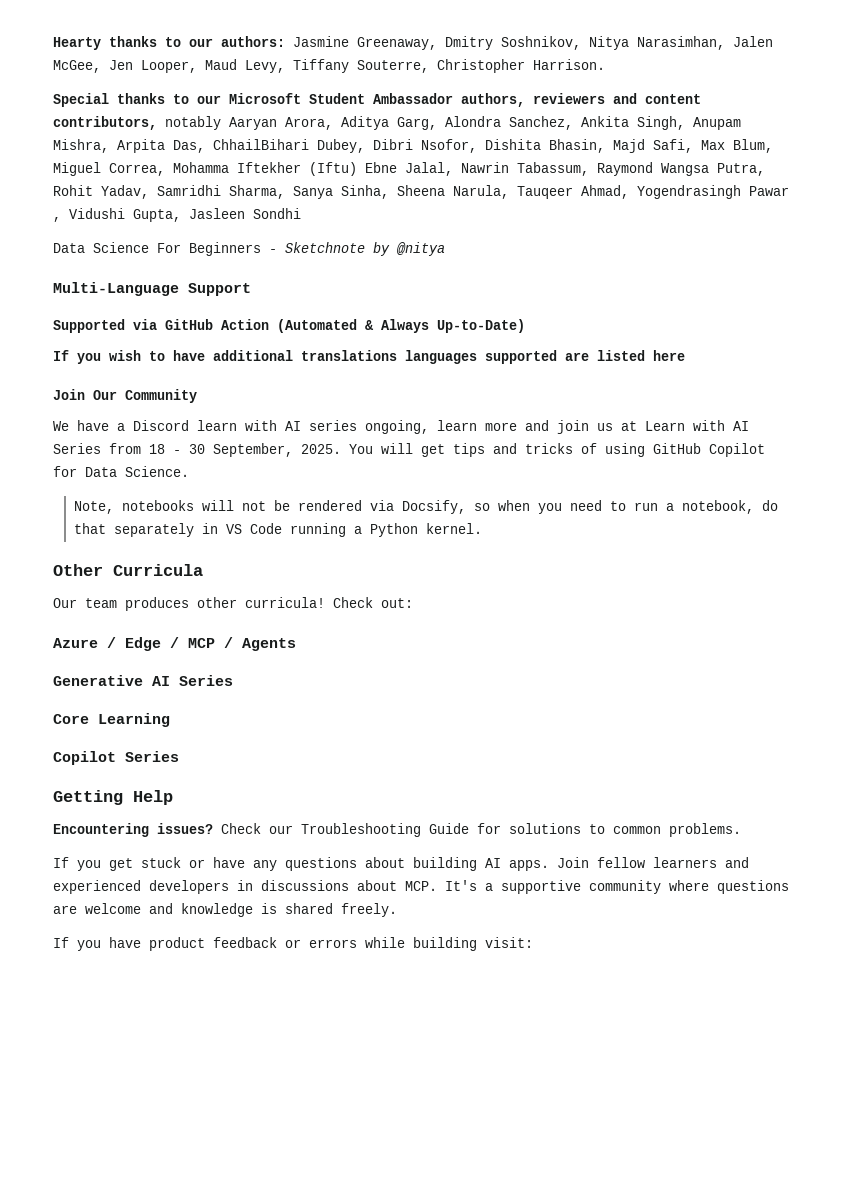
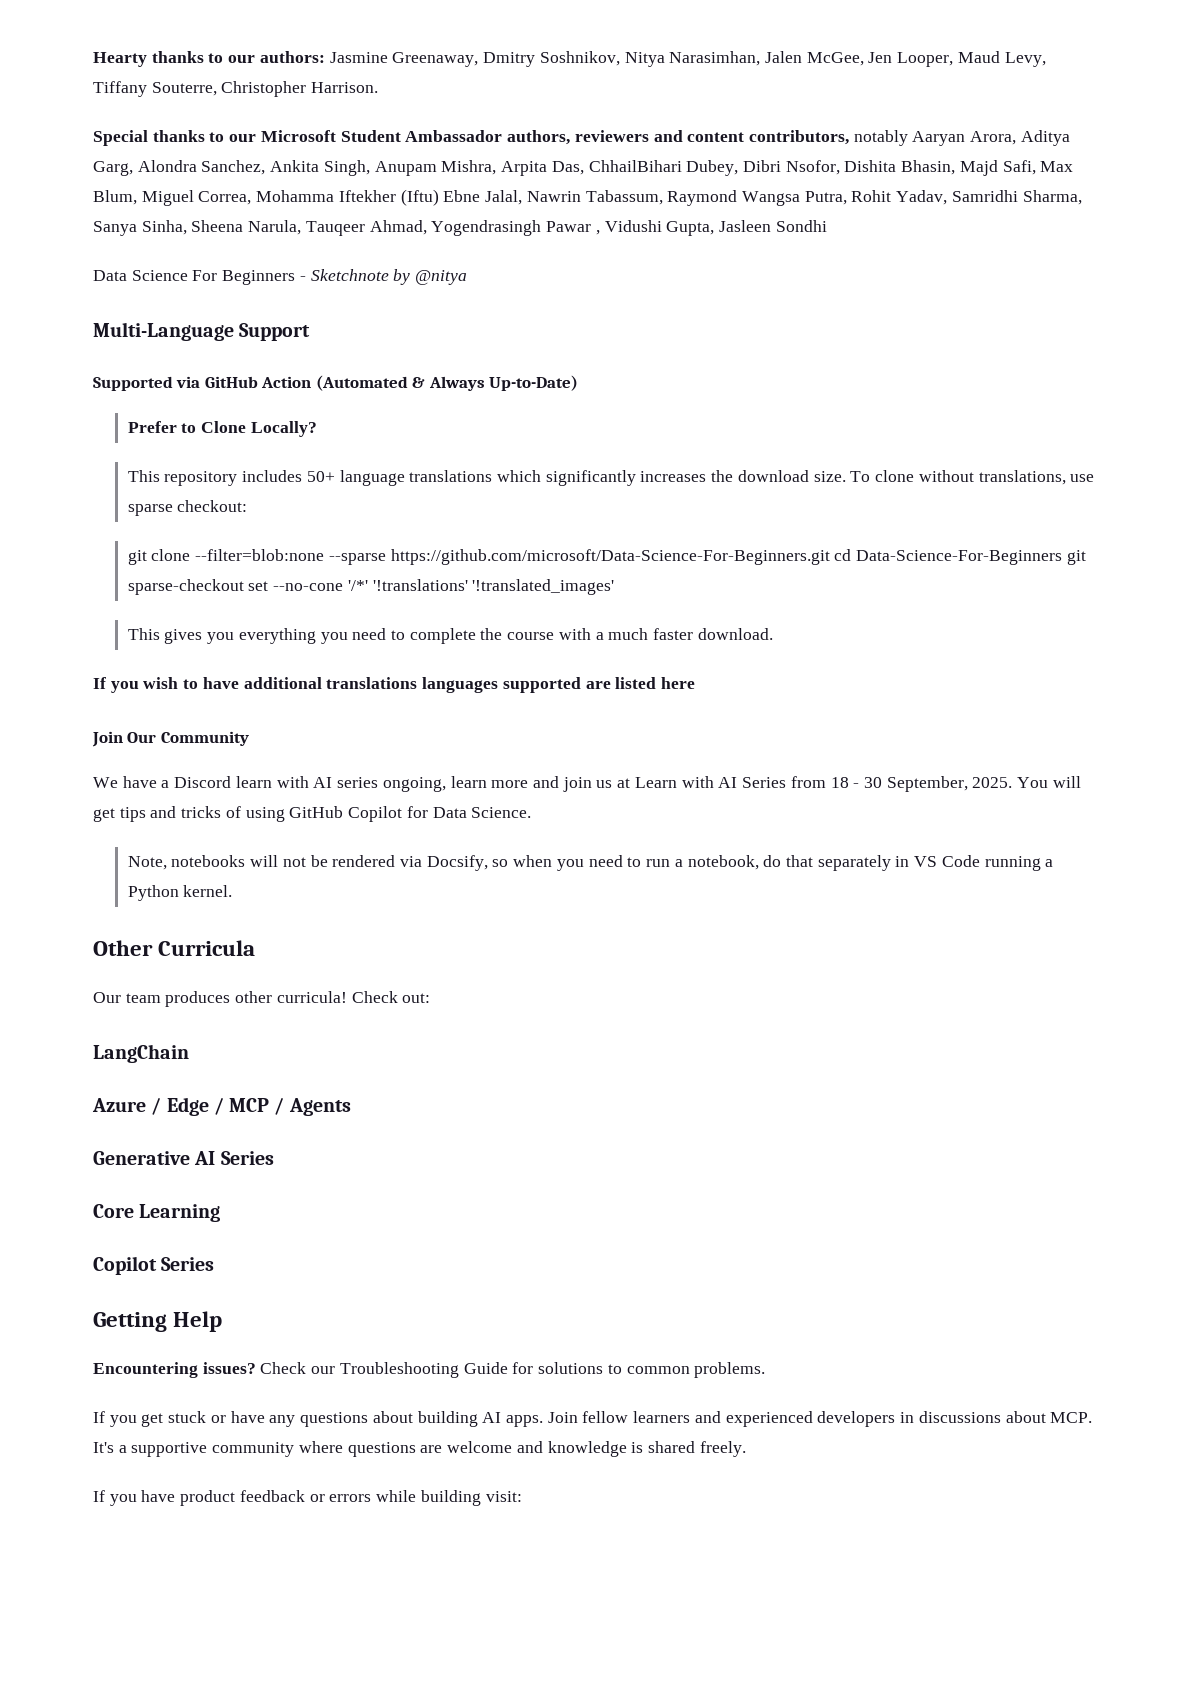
(525, 326) none -> [127,421,317,437] [127,470,1095,486] [127,500,248,516] [127,549,1086,565] [127,579,615,595] [127,628,773,644] // Prefer to Clone Locally? // This repository includes 50+ language translations which significantly increases the download size. To clone without translations, use sparse checkout: // git clone --filter=blob:none --sparse https://github.com/microsoft/Data-Science-For-Beginners.git cd Data-Science-For-Beginners git sparse-checkout set --no-cone '/*' '!translations' '!translated_images' // This gives you everything you need to complete the course with a much faster download.
(413, 603) none -> [93,1044,189,1063] // LangChain

